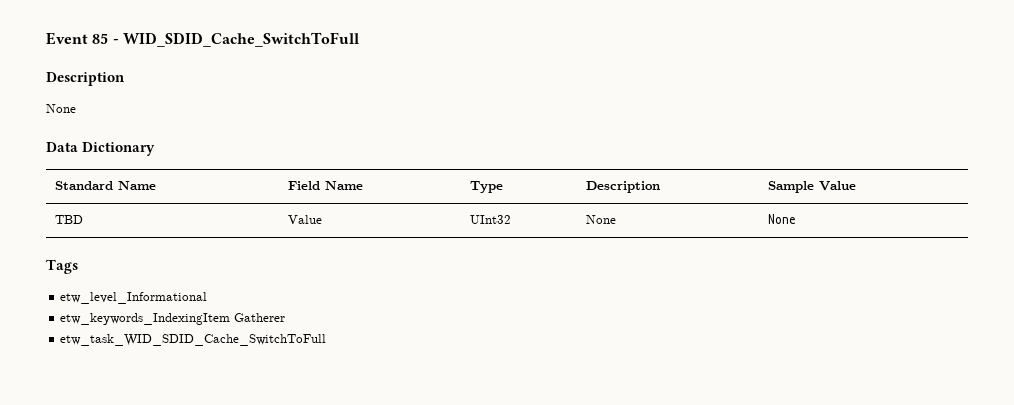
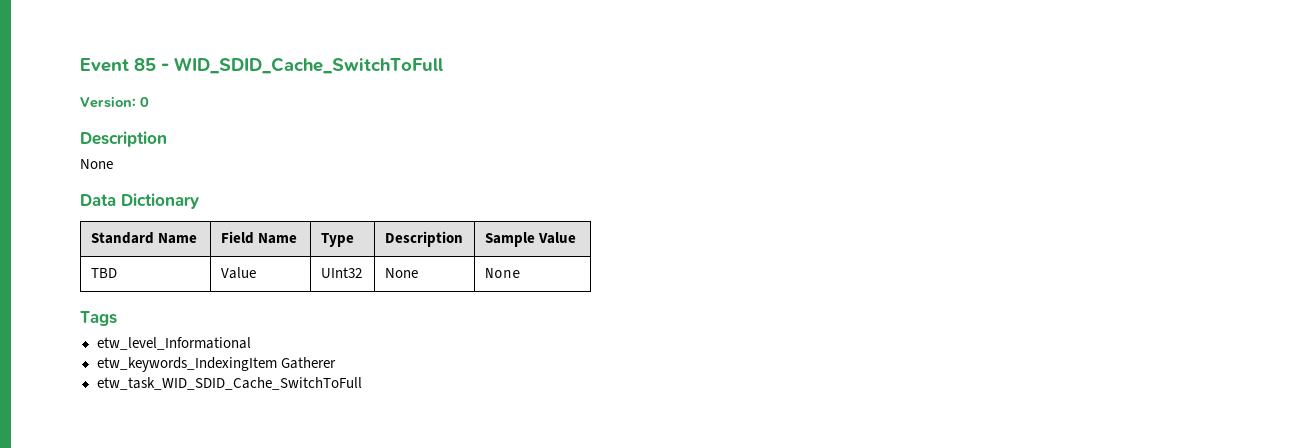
(359, 39) none -> [80,96,149,108] // Version: 0

